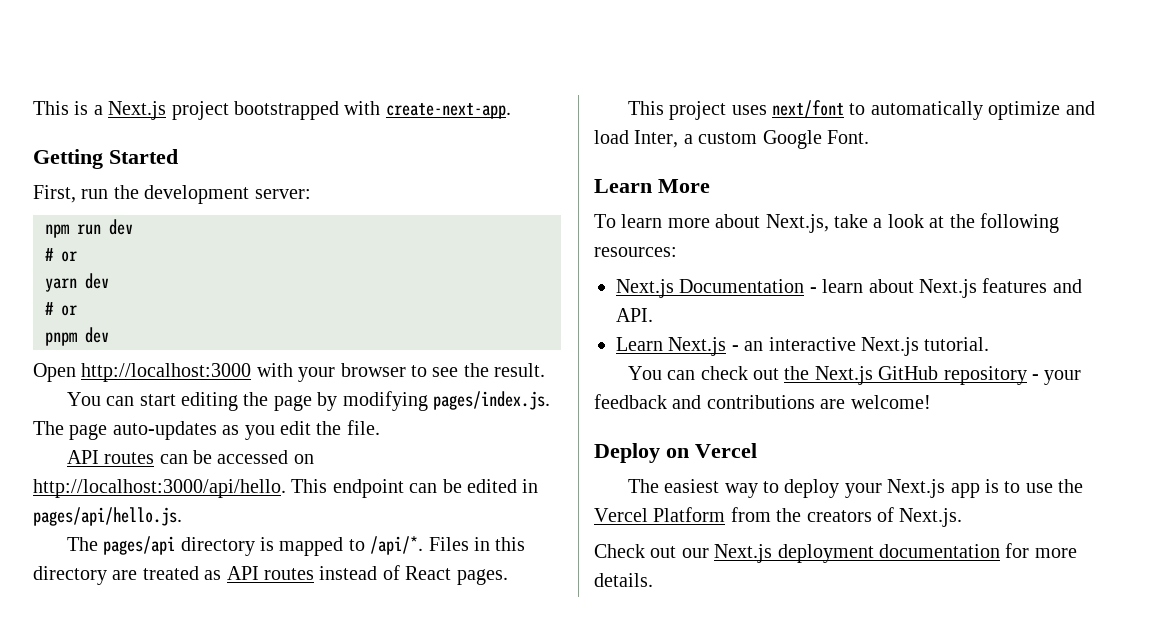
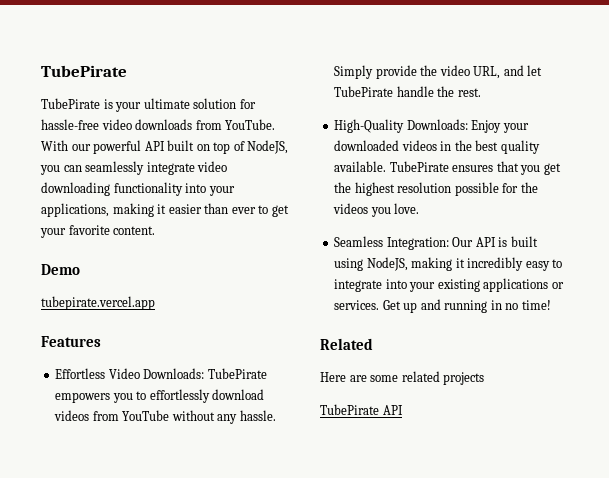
[33,101,511,120] [33,149,178,169] [33,185,311,204] [45,219,133,238] [45,248,77,262] [45,273,109,292] [45,302,77,316] [45,327,109,346] [33,363,546,382] [66,391,551,411] [33,420,380,440] [66,450,314,464] [33,479,539,498] [33,507,182,526] [66,536,526,556] [33,565,508,585] [627,100,1095,120] [594,130,869,149] [594,179,710,193] [594,213,1059,233] [594,247,677,257] [616,278,1082,298] [616,308,653,322] [616,337,990,356] [627,366,1082,385] [594,394,931,409] [594,443,757,463] [627,479,1084,498] [594,507,963,527] [594,543,1077,563] [594,573,653,587] This is a Next.js project bootstrapped with create-next-app. // Getting Started // First, run the development server: // npm run dev // # or // yarn dev // # or // pnpm dev // Open http://localhost:3000 with your browser to see the result. // You can start editing the page by modifying pages/index.js. The page auto-updates as you edit the file. // API routes can be accessed on http://localhost:3000/api/hello. This endpoint can be edited in pages/api/hello.js. // The pages/api directory is mapped to /api/*. Files in this directory are treated as API routes instead of React pages. // This project uses next/font to automatically optimize and load Inter, a custom Google Font. // Learn More // To learn more about Next.js, take a look at the following resources: // Next.js Documentation - learn about Next.js features and API. // Learn Next.js - an interactive Next.js tutorial. // You can check out the Next.js GitHub repository - your feedback and contributions are welcome! // Deploy on Vercel // The easiest way to deploy your Next.js app is to use the Vercel Platform from the creators of Next.js. // Check out our Next.js deployment documentation for more details. -> [41,65,127,77] [41,98,256,112] [41,119,276,130] [41,140,289,154] [40,161,228,175] [41,182,235,196] [41,203,289,217] [40,225,156,238] [41,264,80,275] [41,296,155,310] [41,336,101,347] [55,368,267,379] [55,389,265,403] [54,410,276,424] [334,65,543,79] [334,86,481,97] [334,119,529,133] [334,140,540,154] [334,161,561,175] [334,182,538,196] [333,203,420,217] [334,236,538,250] [334,257,563,271] [334,278,564,292] [334,299,551,313] [320,338,373,350] [320,371,485,385] [320,404,403,415] TubePirate // TubePirate is your ultimate solution for hassle-free video downloads from YouTube. With our powerful API built on top of NodeJS, you can seamlessly integrate video downloading functionality into your applications, making it easier than ever to get your favorite content. // Demo // tubepirate.vercel.app // Features // Effortless Video Downloads: TubePirate empowers you to effortlessly download videos from YouTube without any hassle. Simply provide the video URL, and let TubePirate handle the rest. // High-Quality Downloads: Enjoy your downloaded videos in the best quality available. TubePirate ensures that you get the highest resolution possible for the videos you love. // Seamless Integration: Our API is built using NodeJS, making it incredibly easy to integrate into your existing applications or services. Get up and running in no time! // Related // Here are some related projects // TubePirate API

